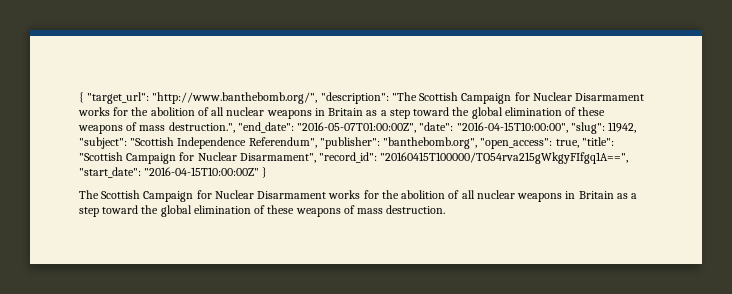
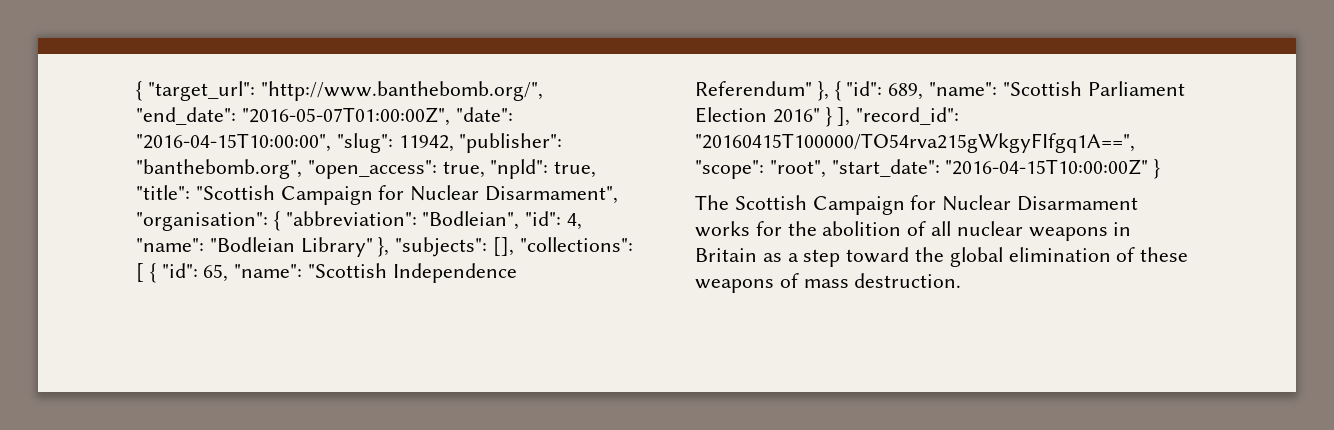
[320,92,645,104] [78,107,606,119] [78,122,235,134] "description": "The Scottish Campaign for Nuclear Disarmament works for the abolition of all nuclear weapons in Britain as a step toward the global elimination of these weapons of mass destruction.", -> (543, 91) none
[79,137,317,149] "subject": "Scottish Independence Referendum", -> (454, 143) none
(579, 143) none -> [490,159,597,179] "npld": true,
[319,152,629,164] "record_id": "20160415T100000/TO54rva215gWkgyFIfgq1A==", -> [136,211,583,231] [136,237,633,257] [136,263,517,283] [695,81,1185,101] [695,107,960,127] [695,133,1135,153] [695,160,826,179] "organisation": { "abbreviation": "Bodleian", "id": 4, "name": "Bodleian Library" }, "subjects": [], "collections": [ { "id": 65, "name": "Scottish Independence Referendum" }, { "id": 689, "name": "Scottish Parliament Election 2016" } ], "record_id": "20160415T100000/TO54rva215gWkgyFIfgq1A==", "scope": "root",

